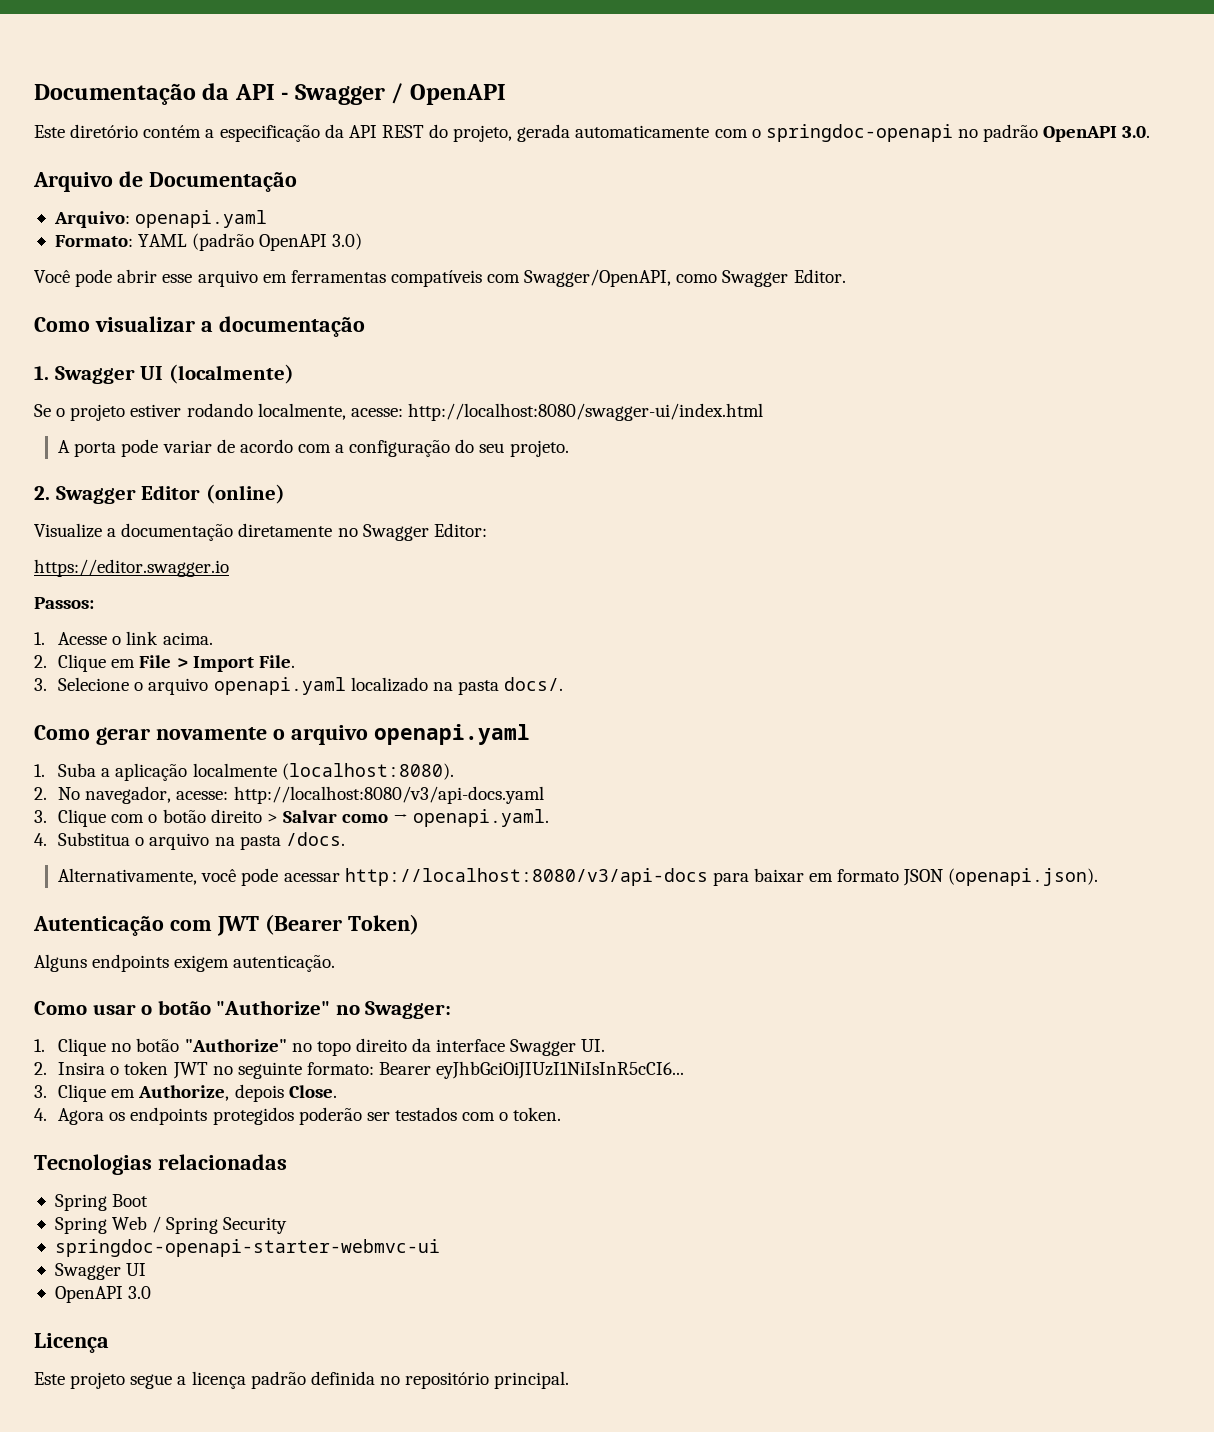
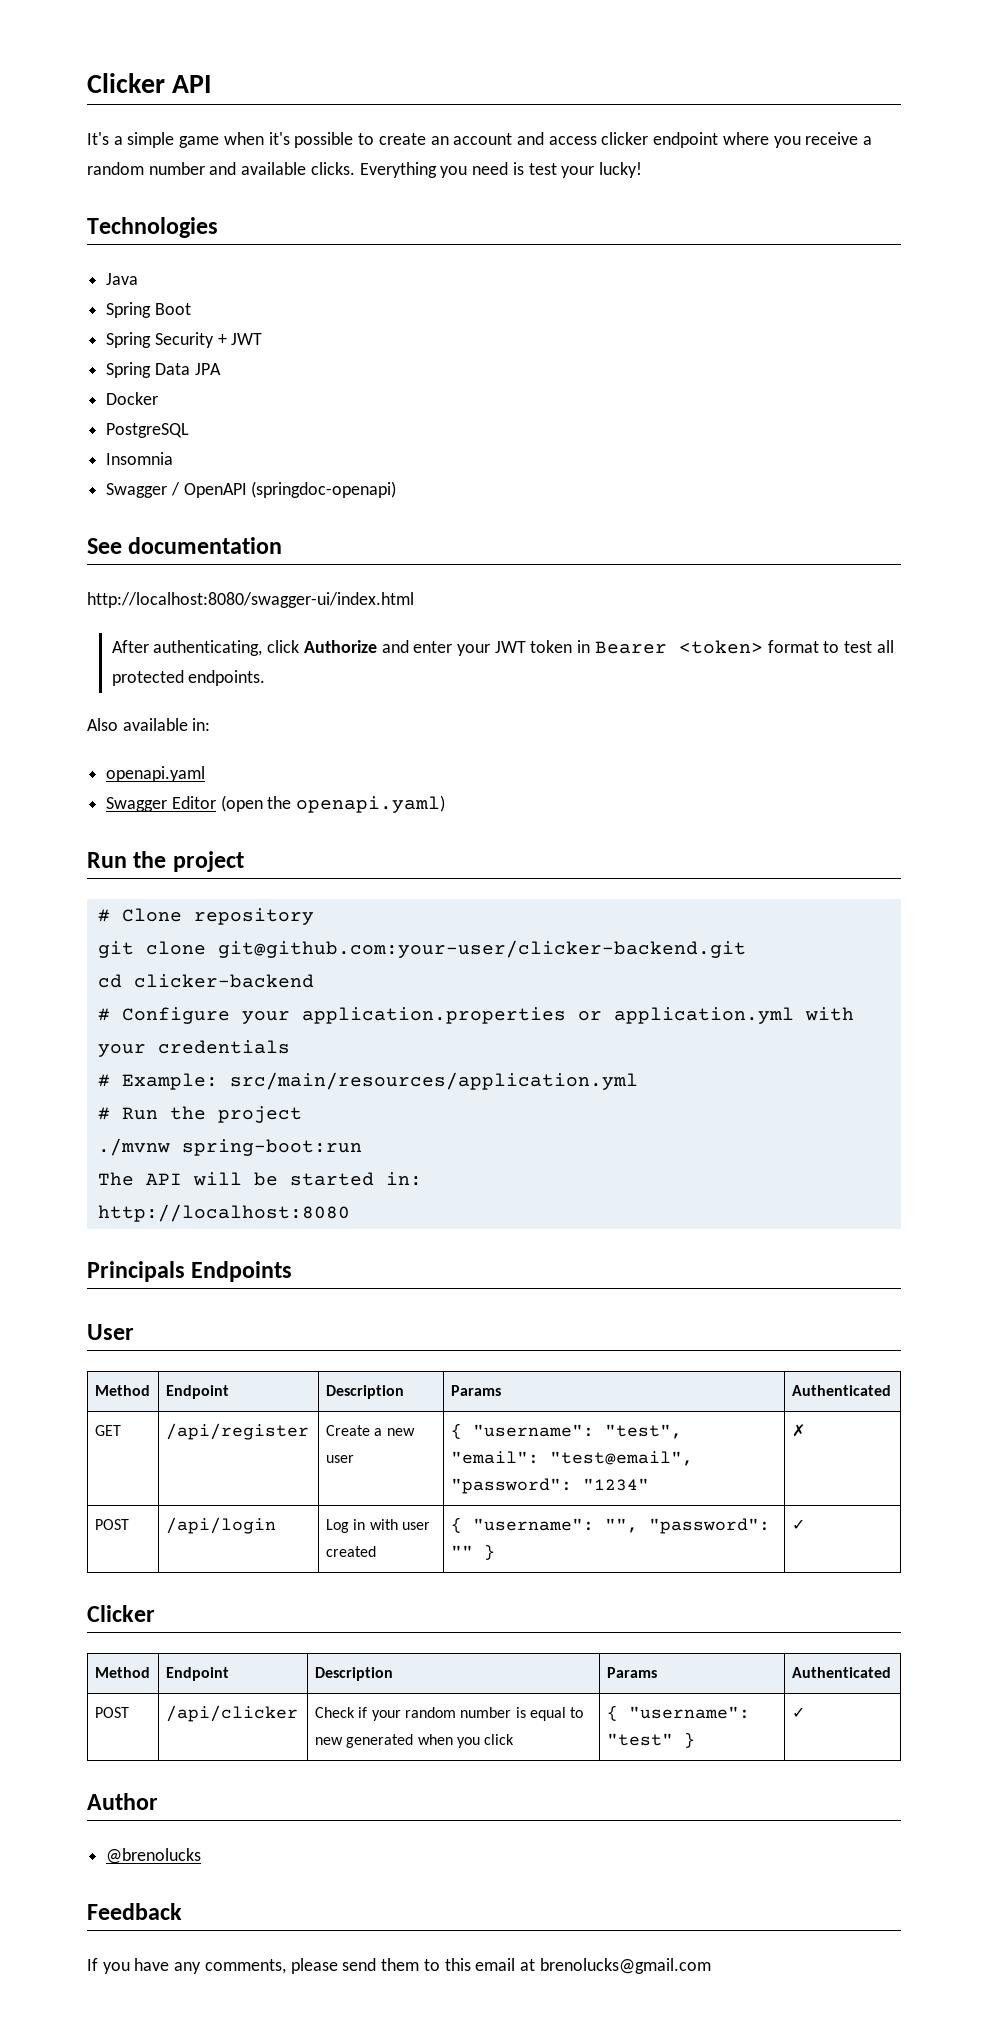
[34,83,506,105] [34,124,1151,142] [33,171,297,192] [53,210,268,228] [54,233,363,251] [34,269,846,287] [34,316,365,337] [34,364,294,384] [34,403,763,421] [58,439,569,457] [34,484,285,504] [34,523,487,541] [34,559,229,577] [34,597,94,609] [34,631,213,645] [34,654,295,672] [34,677,564,695] [34,724,530,745] [34,763,454,781] [34,786,544,804] [34,809,550,827] [34,832,345,850] [58,868,1099,886] [33,914,419,936] [34,954,336,972] [34,1000,452,1019] [34,1038,606,1056] [34,1061,685,1079] [34,1084,337,1102] [34,1107,562,1125] [34,1154,287,1175] [54,1194,149,1211] [54,1216,288,1234] [54,1239,440,1257] [54,1263,147,1280] [54,1286,152,1303] [34,1333,109,1353] [34,1371,570,1389] Documentação da API - Swagger / OpenAPI // Este diretório contém a especificação da API REST do projeto, gerada automaticamente com o springdoc-openapi no padrão OpenAPI 3.0. // Arquivo de Documentação // Arquivo: openapi.yaml // Formato: YAML (padrão OpenAPI 3.0) // Você pode abrir esse arquivo em ferramentas compatíveis com Swagger/OpenAPI, como Swagger Editor. // Como visualizar a documentação // 1. Swagger UI (localmente) // Se o projeto estiver rodando localmente, acesse: http://localhost:8080/swagger-ui/index.html // A porta pode variar de acordo com a configuração do seu projeto. // 2. Swagger Editor (online) // Visualize a documentação diretamente no Swagger Editor: // https://editor.swagger.io // Passos: // 1. Acesse o link acima. // 2. Clique em File > Import File. // 3. Selecione o arquivo openapi.yaml localizado na pasta docs/. // Como gerar novamente o arquivo openapi.yaml // 1. Suba a aplicação localmente (localhost:8080). // 2. No navegador, acesse: http://localhost:8080/v3/api-docs.yaml // 3. Clique com o botão direito > Salvar como → openapi.yaml. // 4. Substitua o arquivo na pasta /docs. // Alternativamente, você pode acessar http://localhost:8080/v3/api-docs para baixar em formato JSON (openapi.json). // Autenticação com JWT (Bearer Token) // Alguns endpoints exigem autenticação. // Como usar o botão "Authorize" no Swagger: // 1. Clique no botão "Authorize" no topo direito da interface Swagger UI. // 2. Insira o token JWT no seguinte formato: Bearer eyJhbGciOiJIUzI1NiIsInR5cCI6... // 3. Clique em Authorize, depois Close. // 4. Agora os endpoints protegidos poderão ser testados com o token. // Tecnologias relacionadas // Spring Boot // Spring Web / Spring Security // springdoc-openapi-starter-webmvc-ui // Swagger UI // OpenAPI 3.0 // Licença // Este projeto segue a licença padrão definida no repositório principal. -> [87,73,212,93] [87,132,873,148] [87,162,642,178] [87,217,218,238] [106,273,139,285] [106,302,191,318] [106,332,263,348] [106,362,221,378] [106,392,159,405] [106,423,190,438] [106,452,174,465] [106,481,397,498] [87,537,283,554] [87,592,414,608] [111,640,894,656] [111,670,266,686] [87,718,211,731] [106,766,206,782] [106,795,446,813] [87,851,244,872] [97,908,314,925] [97,940,746,958] [97,974,314,988] [97,1007,854,1024] [97,1040,290,1057] [97,1072,638,1090] [97,1106,302,1123] [97,1138,362,1156] [97,1172,422,1186] [97,1204,350,1222] [87,1261,293,1282] [87,1324,134,1340] [94,1385,150,1396] [165,1385,229,1399] [325,1385,404,1399] [450,1385,501,1396] [791,1385,891,1396] [94,1425,121,1436] [165,1423,309,1440] [325,1425,415,1436] [325,1455,354,1463] [450,1423,682,1439] [450,1451,693,1466] [450,1478,649,1494] [791,1424,805,1437] [94,1519,129,1530] [165,1517,276,1534] [325,1519,430,1533] [325,1546,376,1557] [450,1517,770,1534] [450,1544,495,1560] [791,1519,805,1530] [87,1605,155,1622] [94,1667,150,1678] [165,1667,229,1681] [314,1667,393,1681] [606,1667,657,1678] [791,1667,891,1678] [94,1707,129,1718] [165,1705,298,1722] [314,1707,584,1721] [314,1734,515,1748] [606,1705,750,1721] [606,1732,695,1748] [791,1707,805,1718] [87,1793,158,1810] [106,1848,202,1864] [87,1903,182,1920] [87,1958,711,1974] Clicker API // It's a simple game when it's possible to create an account and access clicker endpoint where you receive a random number and available clicks. Everything you need is test your lucky! // Technologies // Java // Spring Boot // Spring Security + JWT // Spring Data JPA // Docker // PostgreSQL // Insomnia // Swagger / OpenAPI (springdoc-openapi) // See documentation // http://localhost:8080/swagger-ui/index.html // After authenticating, click Authorize and enter your JWT token in Bearer <token> format to test all protected endpoints. // Also available in: // openapi.yaml // Swagger Editor (open the openapi.yaml) // Run the project // # Clone repository // git clone git@github.com:your-user/clicker-backend.git // cd clicker-backend // # Configure your application.properties or application.yml with your credentials // # Example: src/main/resources/application.yml // # Run the project // ./mvnw spring-boot:run // The API will be started in: // http://localhost:8080 // Principals Endpoints // User // Method | Endpoint | Description | Params | Authenticated // GET | /api/register | Create a new user | { "username": "test", "email": "test@email", "password": "1234" | ✗ // POST | /api/login | Log in with user created | { "username": "", "password": "" } | ✓ // Clicker // Method | Endpoint | Description | Params | Authenticated // POST | /api/clicker | Check if your random number is equal to new generated when you click | { "username": "test" } | ✓ // Author // @brenolucks // Feedback // If you have any comments, please send them to this email at brenolucks@gmail.com

